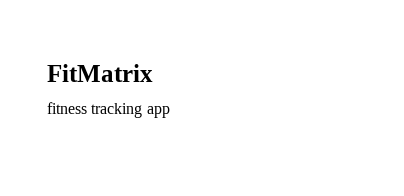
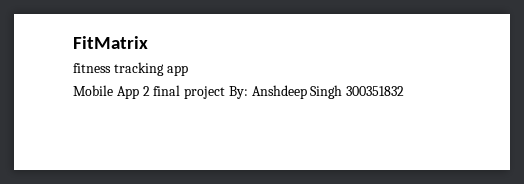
(170, 112) none -> [73,85,405,99] // Mobile App 2 final project By: Anshdeep Singh 300351832

